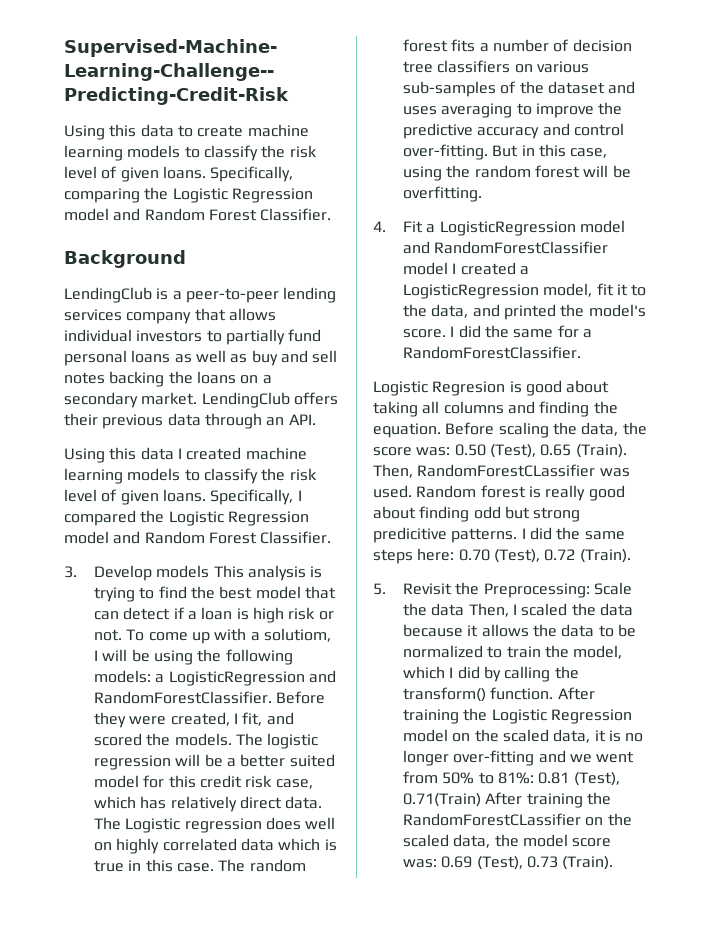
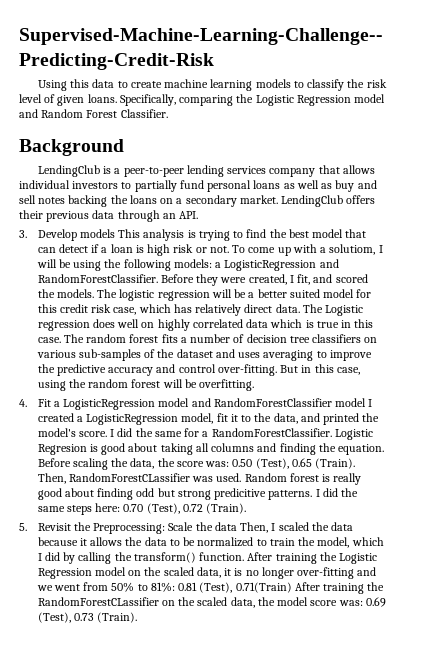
[64,447,307,463] [64,468,317,484] [64,489,302,505] [64,510,309,526] [64,531,332,544] // Using this data I created machine learning models to classify the risk level of given loans. Specifically, I compared the Logistic Regression model and Random Forest Classifier. -> (199, 215) none
(582, 352) // -> (332, 432) none

